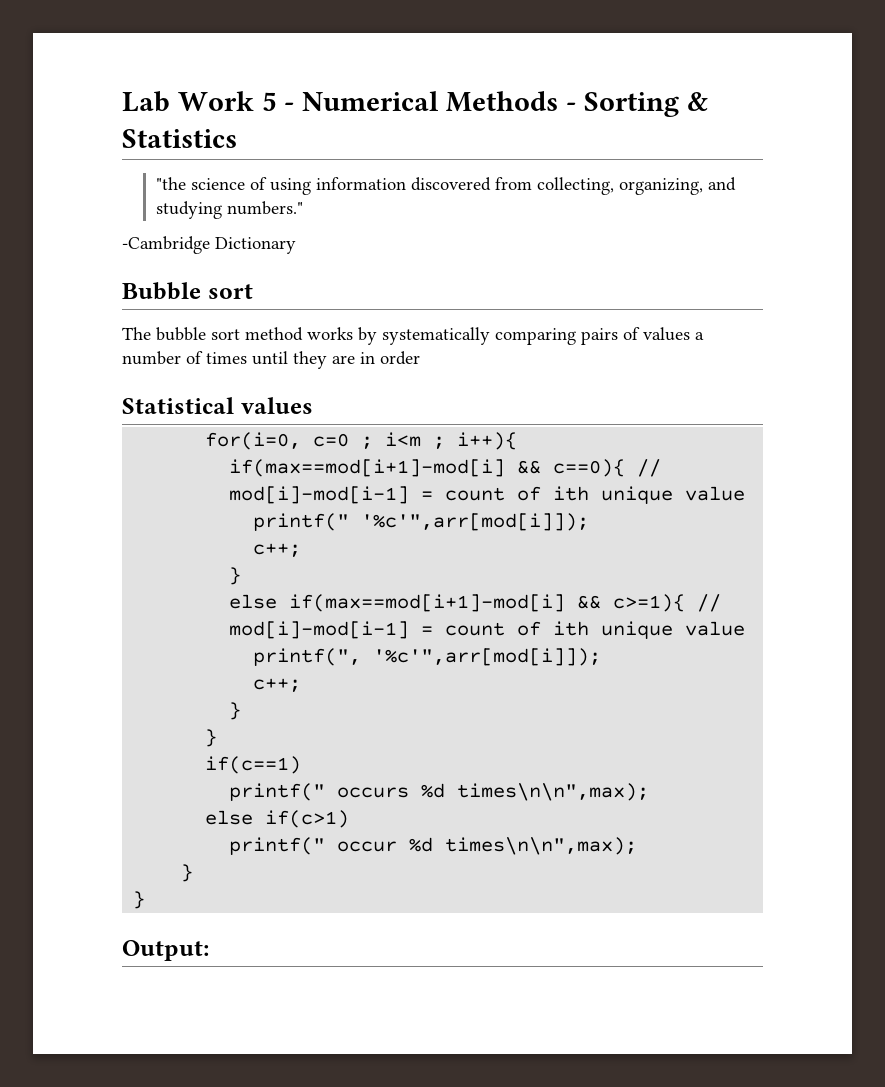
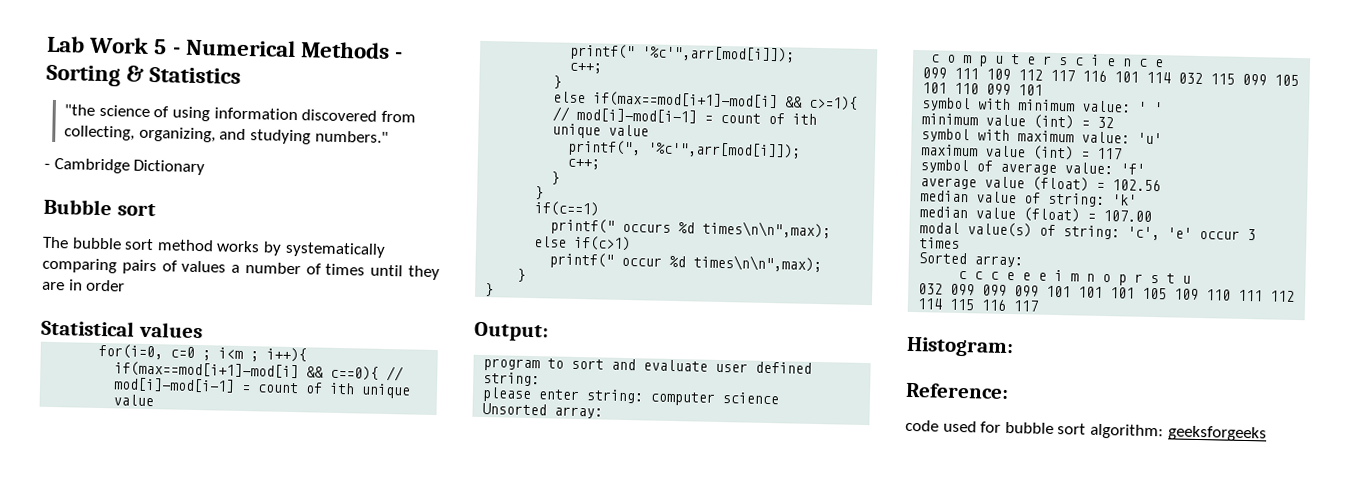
[122,236,210,254] -Cambridge -> [44,157,130,174] - Cambridge
(209, 950) none -> [483,358,813,374] [483,372,541,387] [482,387,781,406] [482,403,604,419] [930,54,1165,68] [922,67,1300,87] [922,82,1044,96] [921,97,1164,114] [921,113,1115,130] [921,128,1163,145] [921,144,1123,161] [920,159,1146,176] [920,176,1162,192] [920,190,1138,208] [919,206,1153,223] [919,222,1257,241] [919,237,961,249] [918,252,1024,268] [958,269,1192,286] [918,283,1296,303] [917,298,1040,312] [906,336,1014,358] [905,382,1009,400] [905,419,1267,442] // program to sort and evaluate user defined string: // please enter string: computer science // Unsorted array: // c o m p u t e r s c i e n c e // 099 111 109 112 117 116 101 114 032 115 099 105 101 110 099 101 // symbol with minimum value: ' ' // minimum value (int) = 32 // symbol with maximum value: 'u' // maximum value (int) = 117 // symbol of average value: 'f' // average value (float) = 102.56 // median value of string: 'k' // median value (float) = 107.00 // modal value(s) of string: 'c', 'e' occur 3 times // Sorted array: // c c c e e e i m n o p r s t u // 032 099 099 099 101 101 101 105 109 110 111 112 114 115 116 117 // Histogram: // Reference: // code used for bubble sort algorithm: geeksforgeeks

